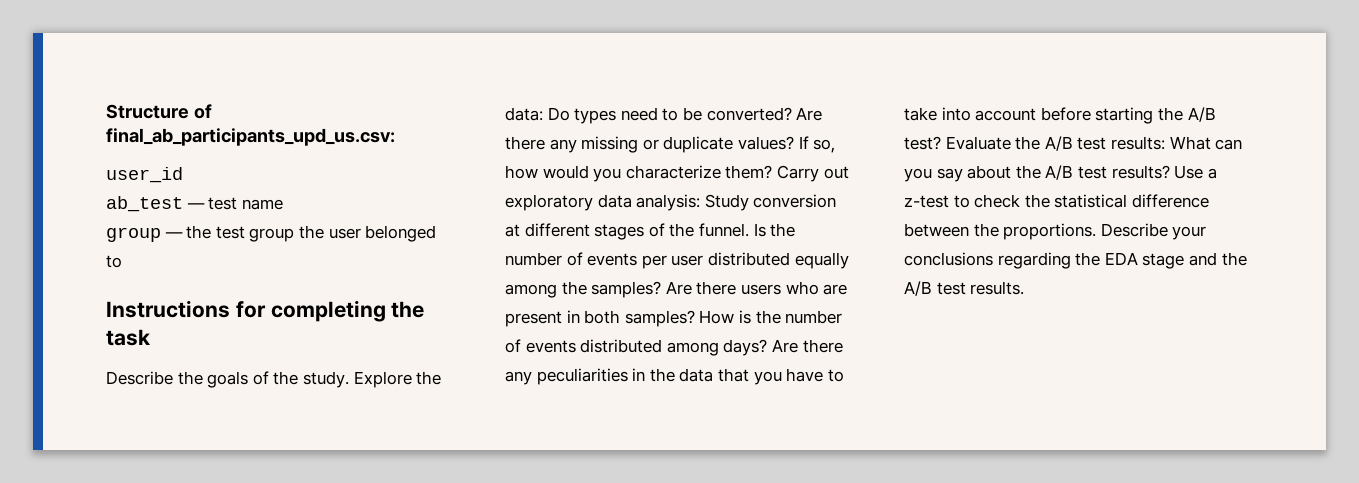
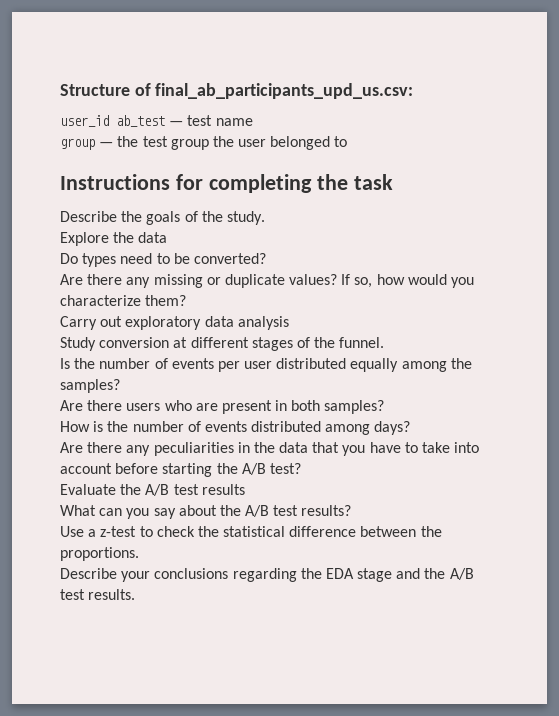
(183, 175) // -> (109, 121) none
(349, 379) none -> (265, 218) //
[505,107,543,121] data: -> [138,232,168,243] data //
(792, 114) none -> (266, 258) //
(773, 172) none -> (187, 300) //
[636,194,701,211] analysis: -> [237,316,289,330] analysis //
(749, 230) none -> (385, 342) //
(662, 289) none -> (120, 386) //
(695, 318) none -> (385, 407) //
(768, 347) none -> (411, 428) //
(941, 143) none -> (301, 468) //
[1110,136,1165,150] results: -> [201,484,245,495] results //
(1170, 172) none -> (352, 510) //
(1097, 231) none -> (139, 554) //

